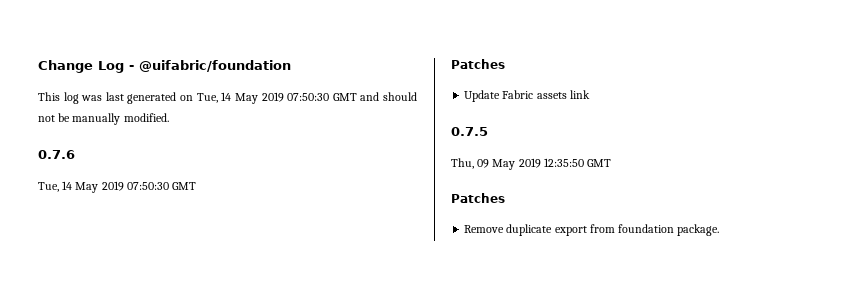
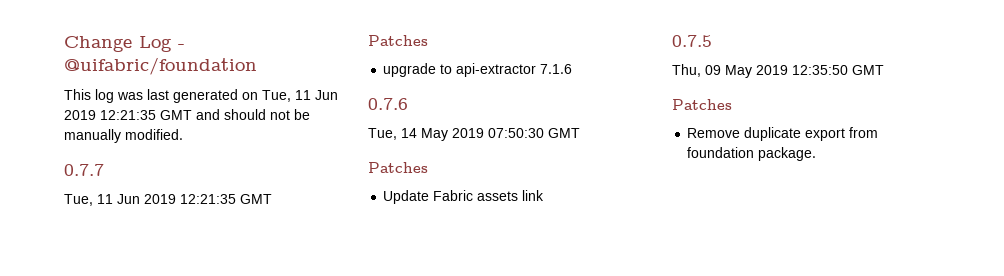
[221,92,330,104] 14 May 2019 07:50:30 -> [295,90,338,100] [64,110,156,120] 11 Jun 2019 12:21:35
(169, 117) none -> [64,164,104,176] [64,194,272,206] [368,35,428,46] [383,63,573,77] // 0.7.7 // Tue, 11 Jun 2019 12:21:35 GMT // Patches // upgrade to api-extractor 7.1.6

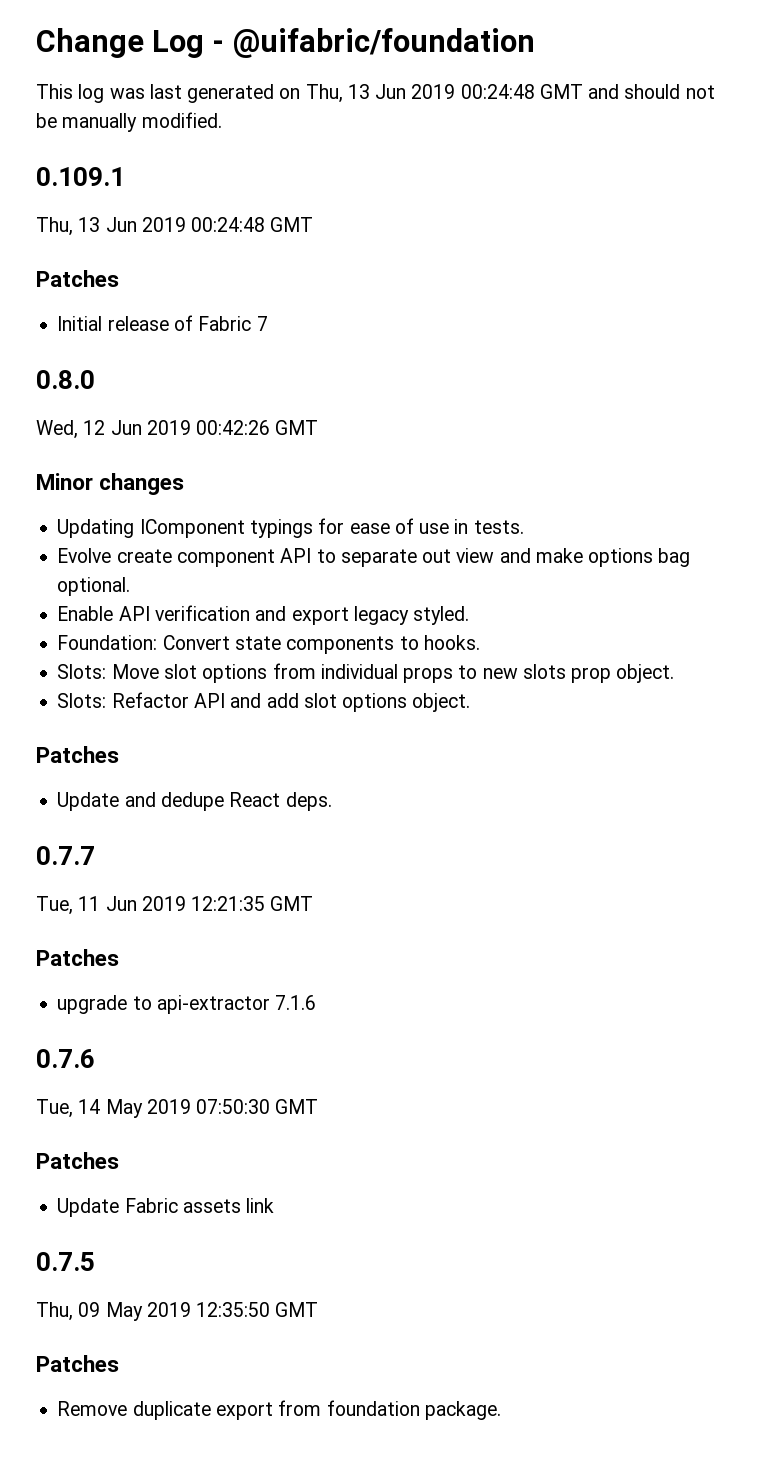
[262,90,338,102] [64,110,156,120] Tue, 11 Jun 2019 12:21:35 -> [305,84,535,103] Thu, 13 Jun 2019 00:24:48
(183, 134) none -> [36,167,125,186] [36,217,314,236] [36,270,119,287] [57,315,268,331] [36,370,95,389] [36,420,319,439] [36,473,185,495] [57,518,524,538] [57,548,691,567] [57,577,131,596] [57,605,470,625] [57,635,480,654] [57,663,675,683] [57,692,471,712] [36,746,119,763] [57,792,332,811] // 0.109.1 // Thu, 13 Jun 2019 00:24:48 GMT // Patches // Initial release of Fabric 7 // 0.8.0 // Wed, 12 Jun 2019 00:42:26 GMT // Minor changes // Updating IComponent typings for ease of use in tests. // Evolve create component API to separate out view and make options bag optional. // Enable API verification and export legacy styled. // Foundation: Convert state components to hooks. // Slots: Move slot options from individual props to new slots prop object. // Slots: Refactor API and add slot options object. // Patches // Update and dedupe React deps.

